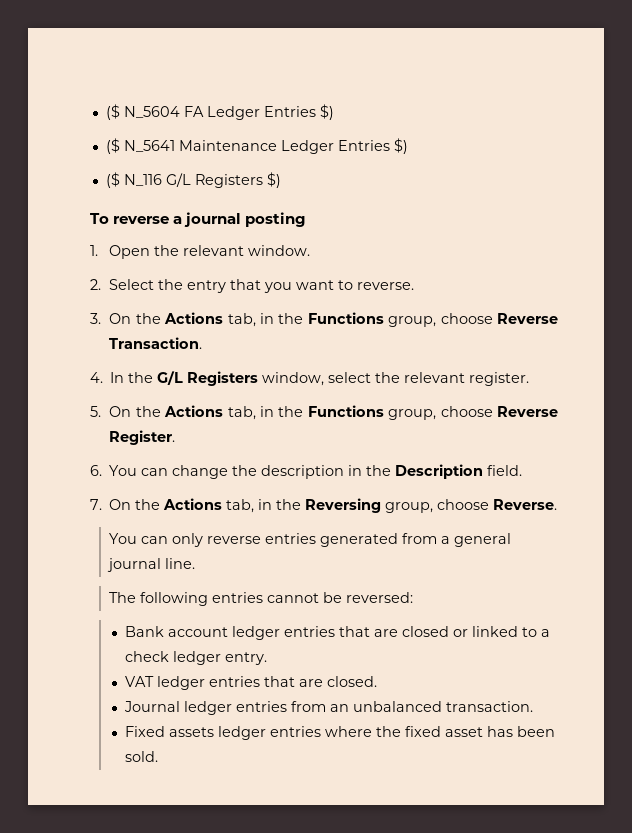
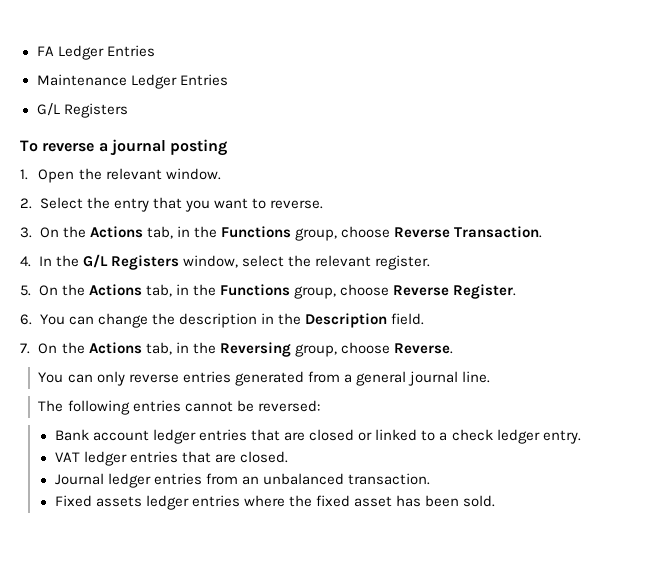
[105,104,180,120] ($ N_5604 -> (36, 51) none
[319,104,334,120] [105,138,175,154] $) // ($ N_5641 -> (155, 51) //
[393,138,408,154] [105,172,281,188] $) // ($ N_116 G/L Registers $) -> [36,103,128,118] // G/L Registers

